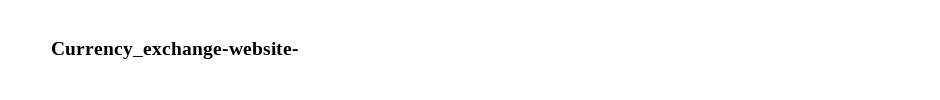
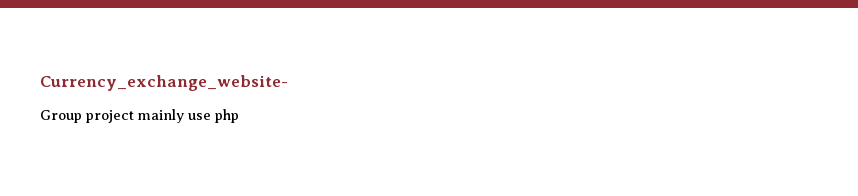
[51,42,299,59] Currency_exchange-website- -> [40,75,288,91] [40,109,239,123] Currency_exchange_website- // Group project mainly use php

